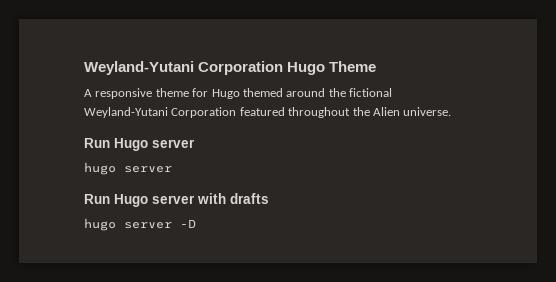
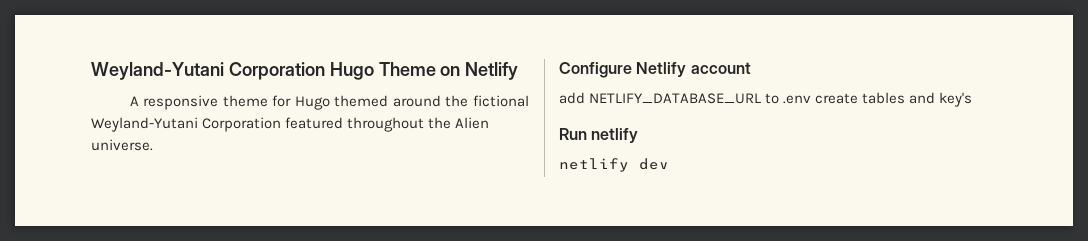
(377, 66) none -> [440,62,519,80] on Netlify
[84,138,195,151] [84,162,172,175] [84,193,269,207] [84,218,196,231] Run Hugo server // hugo server // Run Hugo server with drafts // hugo server -D -> [559,62,751,78] [559,92,973,107] [559,128,639,143] [559,158,669,172] Configure Netlify account // add NETLIFY_DATABASE_URL to .env create tables and key's // Run netlify // netlify dev

